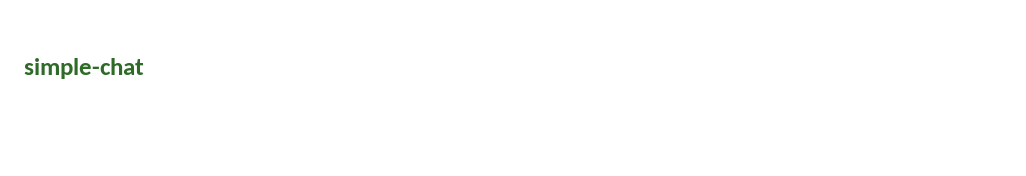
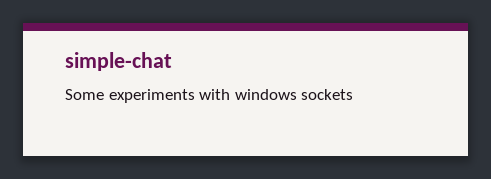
(144, 68) none -> [65,89,354,103] // Some experiments with windows sockets

